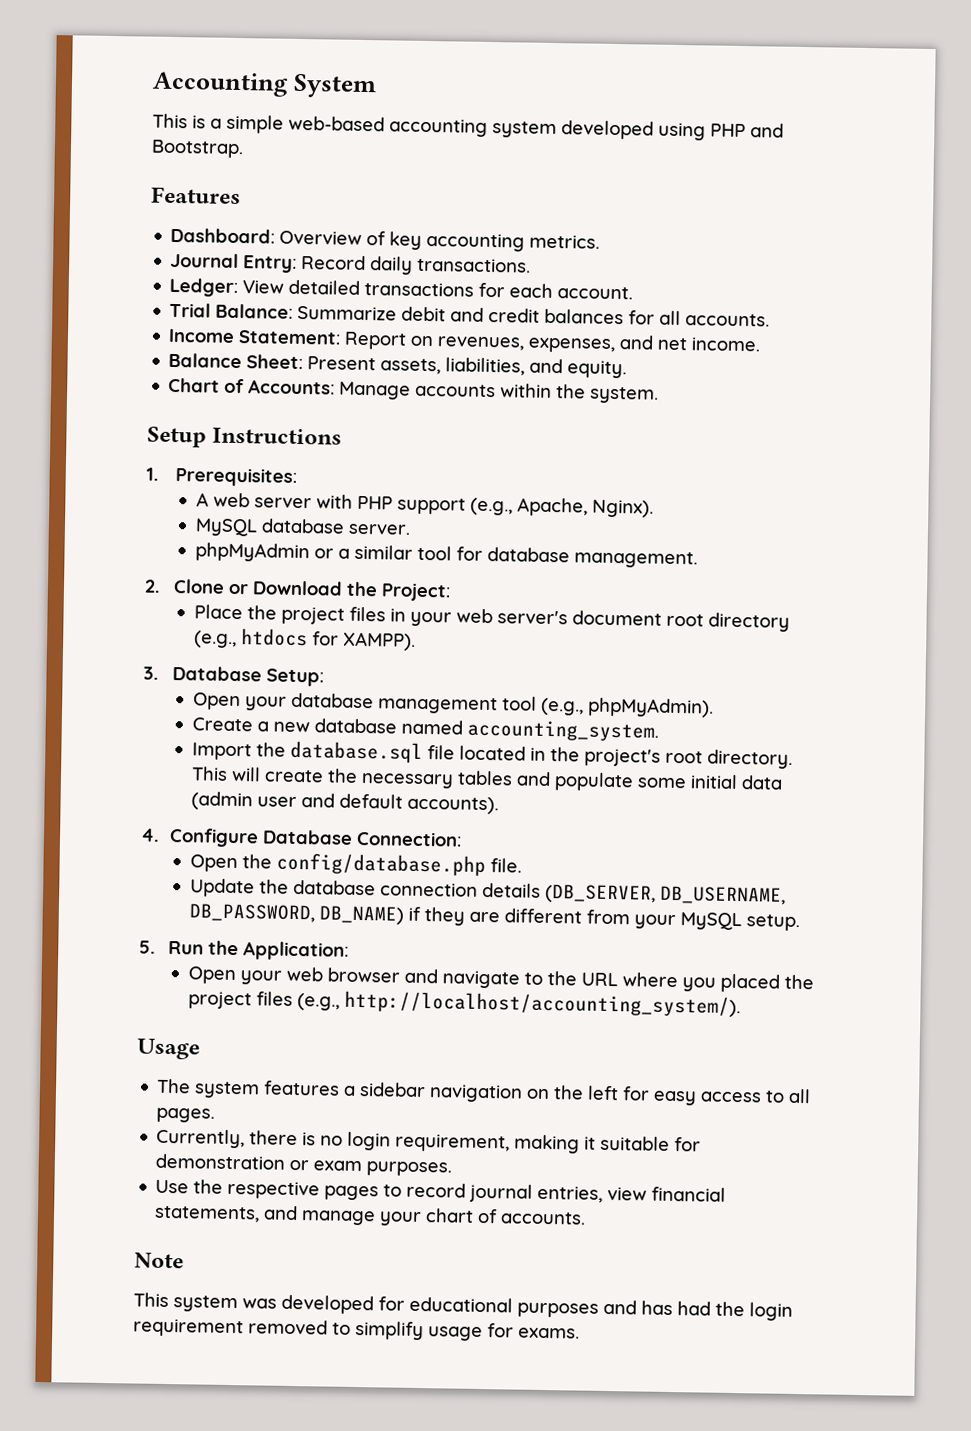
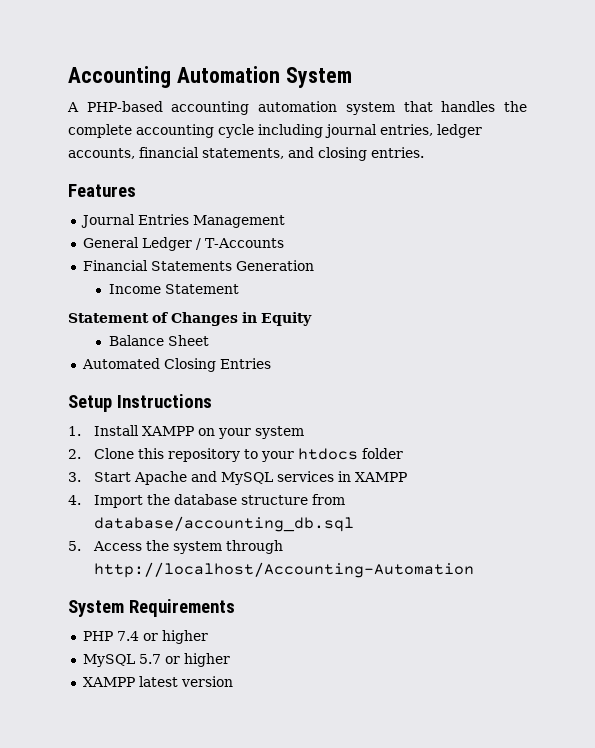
(289, 84) none -> [176,66,280,83] Automation
[152,113,784,141] [151,139,244,159] [151,186,241,205] [170,227,601,252] [170,252,532,275] [169,277,634,300] [169,302,771,327] [168,328,762,354] [168,352,628,379] [168,377,660,404] [147,426,343,448] [146,467,298,487] [195,492,654,518] [194,518,411,537] [194,542,698,569] [144,579,452,602] [193,604,790,632] [193,628,416,651] [143,666,325,687] [192,692,714,718] [191,717,659,742] [191,740,793,769] [190,766,783,792] [190,791,499,815] [140,828,463,848] [189,852,522,877] [189,878,786,905] [188,903,800,932] [139,940,350,961] [187,966,814,993] [187,990,741,1018] [137,1038,200,1060] [156,1078,812,1106] [156,1107,216,1123] [156,1128,702,1154] [155,1153,453,1177] [155,1179,727,1203] [154,1205,587,1227] [134,1252,184,1269] [133,1292,793,1321] [133,1318,580,1342] This is a simple web-based accounting system developed using PHP and Bootstrap. // Features // Dashboard: Overview of key accounting metrics. // Journal Entry: Record daily transactions. // Ledger: View detailed transactions for each account. // Trial Balance: Summarize debit and credit balances for all accounts. // Income Statement: Report on revenues, expenses, and net income. // Balance Sheet: Present assets, liabilities, and equity. // Chart of Accounts: Manage accounts within the system. // Setup Instructions // 1. Prerequisites: // A web server with PHP support (e.g., Apache, Nginx). // MySQL database server. // phpMyAdmin or a similar tool for database management. // 2. Clone or Download the Project: // Place the project files in your web server's document root directory (e.g., htdocs for XAMPP). // 3. Database Setup: // Open your database management tool (e.g., phpMyAdmin). // Create a new database named accounting_system. // Import the database.sql file located in the project's root directory. This will create the necessary tables and populate some initial data (admin user and default accounts). // 4. Configure Database Connection: // Open the config/database.php file. // Update the database connection details (DB_SERVER, DB_USERNAME, DB_PASSWORD, DB_NAME) if they are different from your MySQL setup. // 5. Run the Application: // Open your web browser and navigate to the URL where you placed the project files (e.g., http://localhost/accounting_system/). // Usage // The system features a sidebar navigation on the left for easy access to all pages. // Currently, there is no login requirement, making it suitable for demonstration or exam purposes. // Use the respective pages to record journal entries, view financial statements, and manage your chart of accounts. // Note // This system was developed for educational purposes and has had the login requirement removed to simplify usage for exams. -> [67,101,527,115] [68,124,482,138] [68,147,424,161] [68,184,136,197] [80,214,285,228] [82,237,284,251] [82,260,314,271] [108,284,239,294] [68,312,312,326] [108,335,209,346] [81,358,271,372] [68,394,212,412] [68,425,304,439] [68,448,403,462] [68,471,407,485] [68,494,345,508] [93,516,354,532] [68,540,283,554] [93,562,474,578] [68,599,235,617] [82,630,208,644] [82,653,230,667] [82,676,233,687] A PHP-based accounting automation system that handles the complete accounting cycle including journal entries, ledger accounts, financial statements, and closing entries. // Features // Journal Entries Management // General Ledger / T-Accounts // Financial Statements Generation // Income Statement // Statement of Changes in Equity // Balance Sheet // Automated Closing Entries // Setup Instructions // 1. Install XAMPP on your system // 2. Clone this repository to your htdocs folder // 3. Start Apache and MySQL services in XAMPP // 4. Import the database structure from database/accounting_db.sql // 5. Access the system through http://localhost/Accounting-Automation // System Requirements // PHP 7.4 or higher // MySQL 5.7 or higher // XAMPP latest version

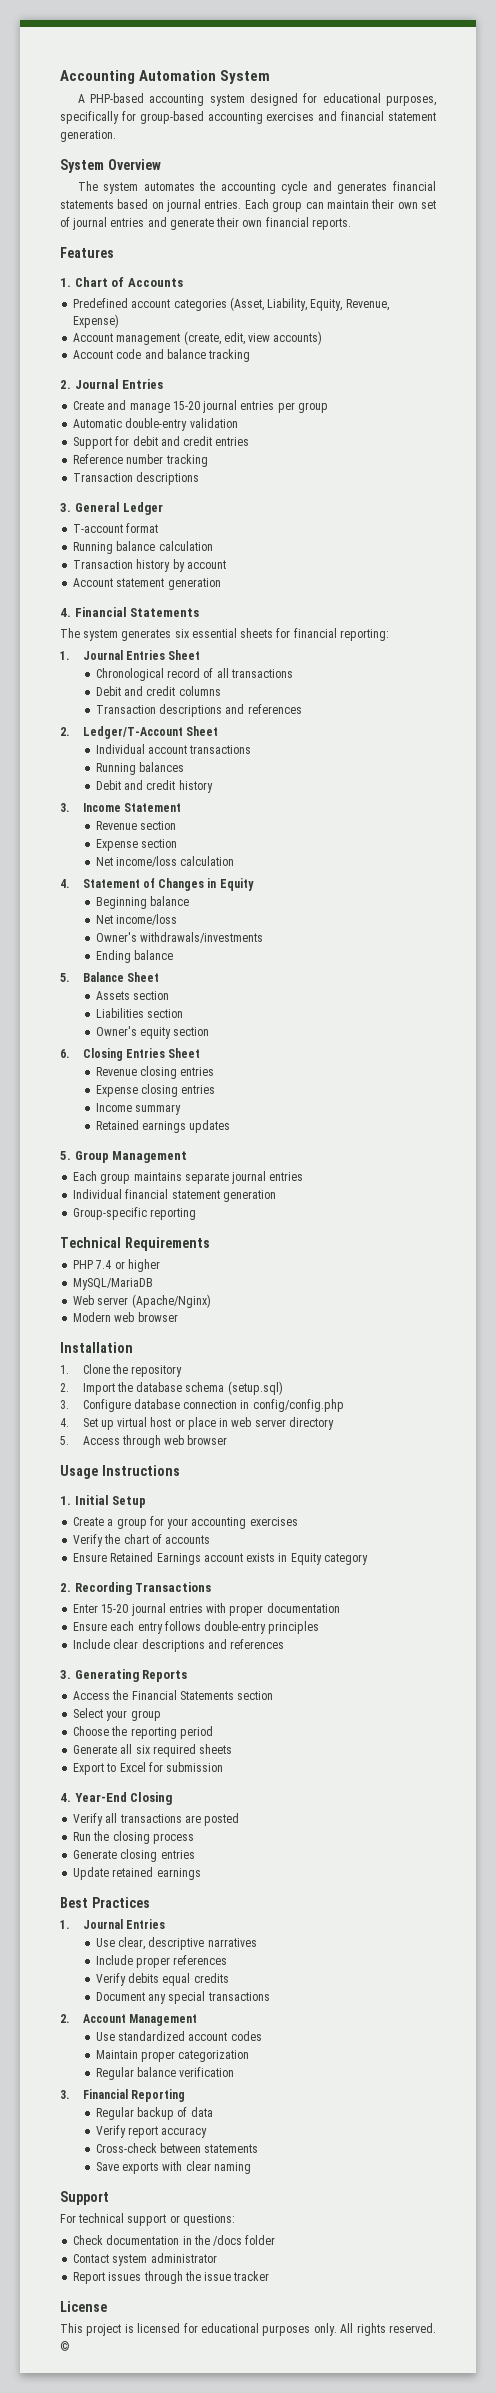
[258,101,527,115] [68,124,482,138] [68,147,424,161] [68,184,136,197] [80,214,285,228] [82,237,284,251] [82,260,314,271] [108,284,239,294] automation system that handles the complete accounting cycle including journal entries, ledger accounts, financial statements, and closing entries. // Features // Journal Entries Management // General Ledger / T-Accounts // Financial Statements Generation // Income Statement // -> [209,93,436,106] [60,111,436,124] [60,130,116,142] [60,159,161,173] [77,181,436,194] [60,199,437,212] [60,217,351,230] [60,247,114,258] [60,277,183,287] [73,297,389,311] [73,314,120,328] [73,331,323,345] [73,349,251,362] [60,379,164,389] [73,400,328,413] [73,418,238,431] [73,436,250,449] [73,454,208,467] [73,472,200,485] [60,502,164,515] [73,523,159,533] [73,541,213,554] [73,559,226,572] [73,578,221,590] [60,607,200,617] [60,628,389,641] [60,650,201,660] [95,668,293,681] [95,686,221,696] [95,704,302,717] [60,726,218,739] [95,744,252,754] [95,762,185,775] [95,780,213,793] [60,803,181,812] [95,821,177,830] [95,839,178,851] [95,856,235,867] [60,879,70,888] system designed for educational purposes, specifically for group-based accounting exercises and financial statement generation. // System Overview // The system automates the accounting cycle and generates financial statements based on journal entries. Each group can maintain their own set of journal entries and generate their own financial reports. // Features // 1. Chart of Accounts // Predefined account categories (Asset, Liability, Equity, Revenue, Expense) // Account management (create, edit, view accounts) // Account code and balance tracking // 2. Journal Entries // Create and manage 15-20 journal entries per group // Automatic double-entry validation // Support for debit and credit entries // Reference number tracking // Transaction descriptions // 3. General Ledger // T-account format // Running balance calculation // Transaction history by account // Account statement generation // 4. Financial Statements // The system generates six essential sheets for financial reporting: // 1. Journal Entries Sheet // Chronological record of all transactions // Debit and credit columns // Transaction descriptions and references // 2. Ledger/T-Account Sheet // Individual account transactions // Running balances // Debit and credit history // 3. Income Statement // Revenue section // Expense section // Net income/loss calculation // 4.
[108,335,209,346] [81,358,271,372] [68,394,212,412] [68,425,304,439] [68,448,403,462] [68,471,407,485] [68,494,345,508] [93,516,354,532] [68,540,283,554] [93,562,474,578] [68,600,124,617] Balance Sheet // Automated Closing Entries // Setup Instructions // 1. Install XAMPP on your system // 2. Clone this repository to your htdocs folder // 3. Start Apache and MySQL services in XAMPP // 4. Import the database structure from database/accounting_db.sql // 5. Access the system through http://localhost/Accounting-Automation // System -> [95,896,190,909] [95,914,178,925] [95,932,264,943] [95,950,174,963] [60,972,159,982] [95,991,170,1000] [95,1008,184,1018] [95,1026,210,1039] [60,1048,201,1061] [95,1066,215,1079] [95,1084,216,1097] [95,1103,182,1115] [95,1120,231,1133] [60,1151,188,1163] [73,1171,304,1184] [73,1189,276,1202] [73,1207,197,1220] [60,1237,121,1248] Beginning balance // Net income/loss // Owner's withdrawals/investments // Ending balance // 5. Balance Sheet // Assets section // Liabilities section // Owner's equity section // 6. Closing Entries Sheet // Revenue closing entries // Expense closing entries // Income summary // Retained earnings updates // 5. Group Management // Each group maintains separate journal entries // Individual financial statement generation // Group-specific reporting // Technical
[82,653,230,667] [82,676,233,687] MySQL 5.7 or higher // XAMPP latest version -> [73,1278,154,1290] [73,1294,211,1308] [73,1312,178,1322] [60,1342,133,1353] [60,1364,183,1377] [60,1381,283,1395] [60,1399,344,1412] [60,1417,334,1430] [60,1435,228,1448] [60,1465,180,1479] [60,1495,147,1508] [73,1516,298,1529] [73,1534,211,1547] [73,1552,368,1565] [60,1582,212,1595] [73,1603,340,1616] [73,1621,320,1634] [73,1639,285,1652] [60,1669,188,1682] [73,1690,274,1700] [73,1708,161,1721] [73,1726,213,1739] [73,1744,233,1757] [73,1762,224,1775] [60,1792,173,1805] [73,1813,240,1826] [73,1831,194,1844] [73,1849,195,1862] [73,1867,201,1880] [60,1897,150,1908] [60,1919,165,1929] [95,1937,257,1950] [95,1955,228,1968] [95,1973,229,1986] [95,1991,270,2004] [60,2014,197,2026] [95,2031,262,2041] [95,2050,250,2062] [95,2067,235,2080] [60,2089,185,2102] [95,2107,213,2120] [95,2125,208,2138] [95,2143,259,2153] [95,2161,251,2174] [60,2191,109,2205] [60,2213,235,2226] [73,2235,276,2246] [73,2253,217,2266] [73,2271,270,2284] [60,2301,107,2312] [60,2323,436,2336] [60,2341,69,2351] MySQL/MariaDB // Web server (Apache/Nginx) // Modern web browser // Installation // 1. Clone the repository // 2. Import the database schema (setup.sql) // 3. Configure database connection in config/config.php // 4. Set up virtual host or place in web server directory // 5. Access through web browser // Usage Instructions // 1. Initial Setup // Create a group for your accounting exercises // Verify the chart of accounts // Ensure Retained Earnings account exists in Equity category // 2. Recording Transactions // Enter 15-20 journal entries with proper documentation // Ensure each entry follows double-entry principles // Include clear descriptions and references // 3. Generating Reports // Access the Financial Statements section // Select your group // Choose the reporting period // Generate all six required sheets // Export to Excel for submission // 4. Year-End Closing // Verify all transactions are posted // Run the closing process // Generate closing entries // Update retained earnings // Best Practices // 1. Journal Entries // Use clear, descriptive narratives // Include proper references // Verify debits equal credits // Document any special transactions // 2. Account Management // Use standardized account codes // Maintain proper categorization // Regular balance verification // 3. Financial Reporting // Regular backup of data // Verify report accuracy // Cross-check between statements // Save exports with clear naming // Support // For technical support or questions: // Check documentation in the /docs folder // Contact system administrator // Report issues through the issue tracker // License // This project is licensed for educational purposes only. All rights reserved. ©

